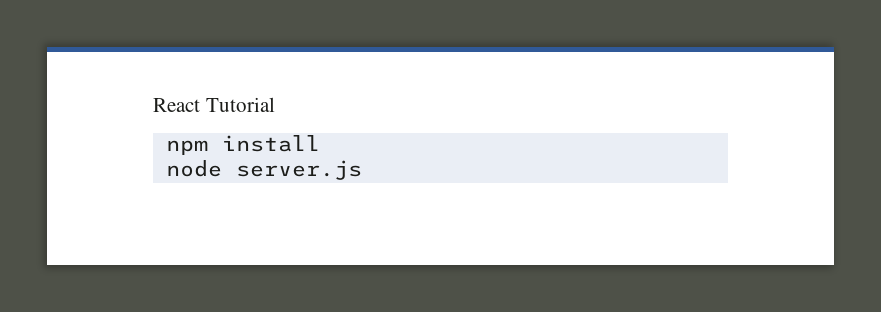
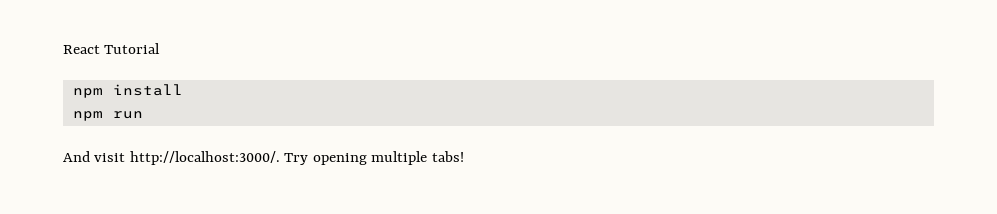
[165,160,362,180] node server.js -> [72,111,143,121] [63,151,464,165] npm run // And visit http://localhost:3000/. Try opening multiple tabs!

